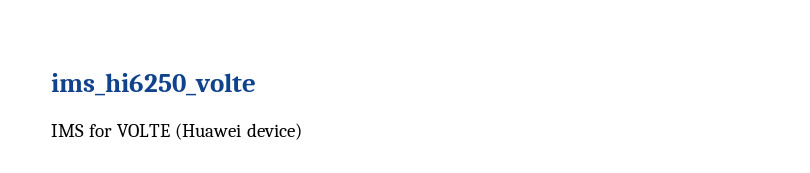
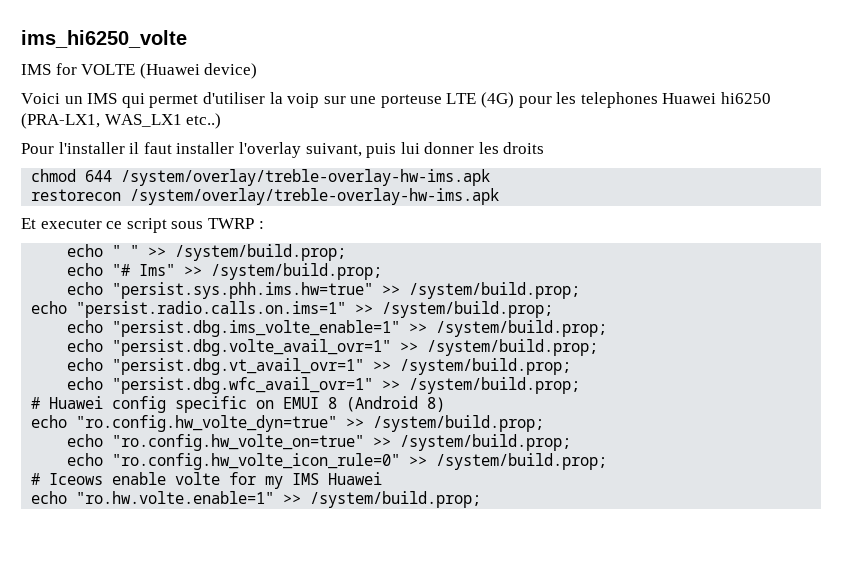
(302, 131) none -> [21,92,772,108] [21,113,222,129] [21,142,545,158] [31,169,491,186] [31,188,500,205] [21,218,264,233] [67,244,347,261] [67,263,383,280] [67,282,581,299] [31,301,554,318] [67,320,608,337] [67,339,599,356] [67,358,572,375] [67,377,581,394] [31,396,446,413] [31,415,545,432] [67,434,572,451] [67,453,608,470] [31,472,383,489] [31,491,482,508] // Voici un IMS qui permet d'utiliser la voip sur une porteuse LTE (4G) pour les telephones Huawei hi6250 (PRA-LX1, WAS_LX1 etc..) // Pour l'installer il faut installer l'overlay suivant, puis lui donner les droits // chmod 644 /system/overlay/treble-overlay-hw-ims.apk // restorecon /system/overlay/treble-overlay-hw-ims.apk // Et executer ce script sous TWRP : // echo " " >> /system/build.prop; // echo "# Ims" >> /system/build.prop; // echo "persist.sys.phh.ims.hw=true" >> /system/build.prop; // echo "persist.radio.calls.on.ims=1" >> /system/build.prop; // echo "persist.dbg.ims_volte_enable=1" >> /system/build.prop; // echo "persist.dbg.volte_avail_ovr=1" >> /system/build.prop; // echo "persist.dbg.vt_avail_ovr=1" >> /system/build.prop; // echo "persist.dbg.wfc_avail_ovr=1" >> /system/build.prop; // # Huawei config specific on EMUI 8 (Android 8) // echo "ro.config.hw_volte_dyn=true" >> /system/build.prop; // echo "ro.config.hw_volte_on=true" >> /system/build.prop; // echo "ro.config.hw_volte_icon_rule=0" >> /system/build.prop; // # Iceows enable volte for my IMS Huawei // echo "ro.hw.volte.enable=1" >> /system/build.prop;

